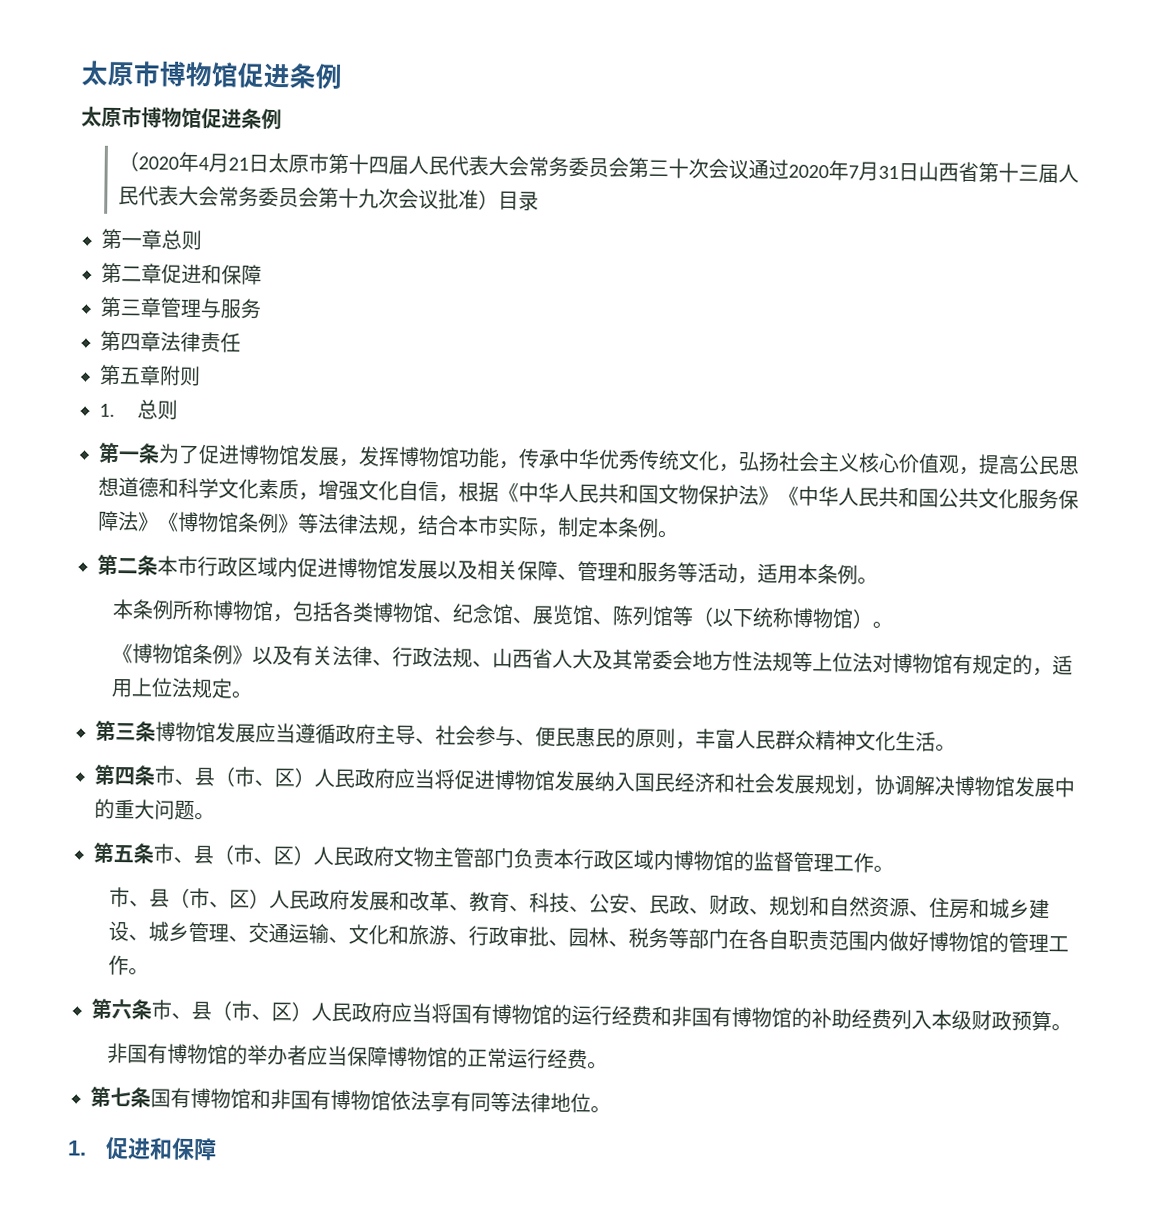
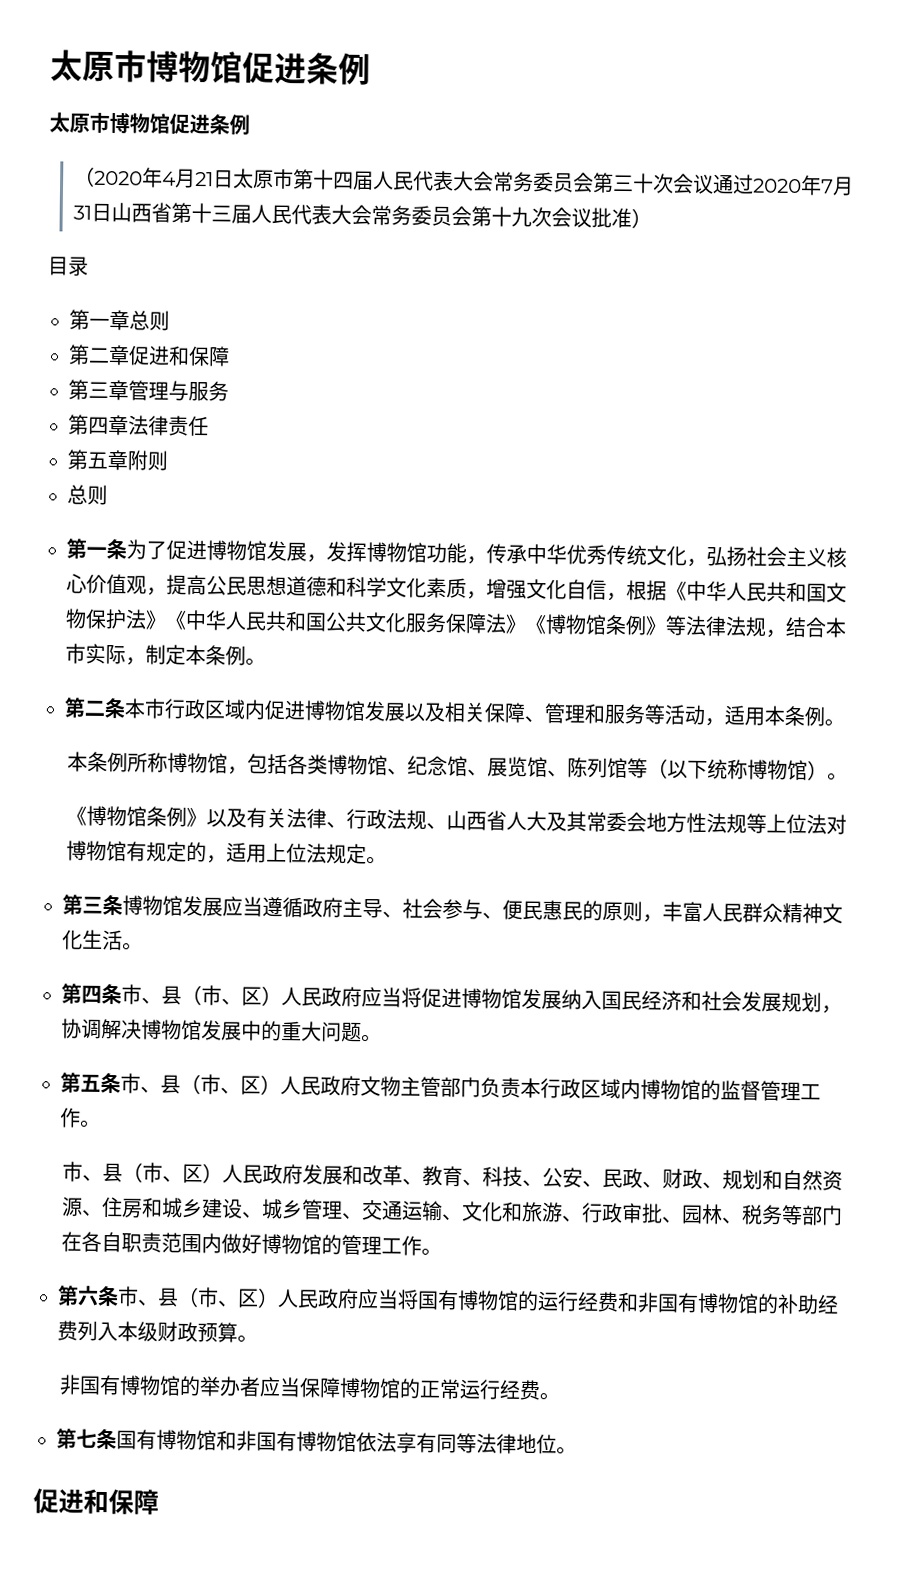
(499, 199) none -> (652, 218) //
[99,403,115,417] 1. -> (168, 460) none
[67,1140,87,1156] 1. -> (577, 1450) none

